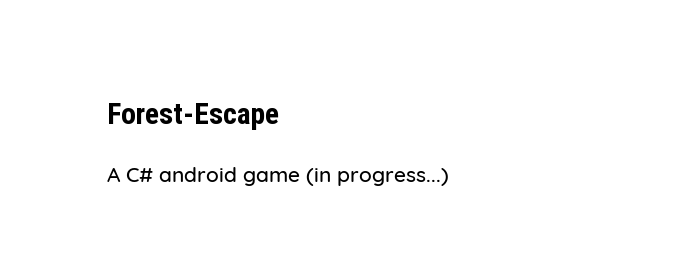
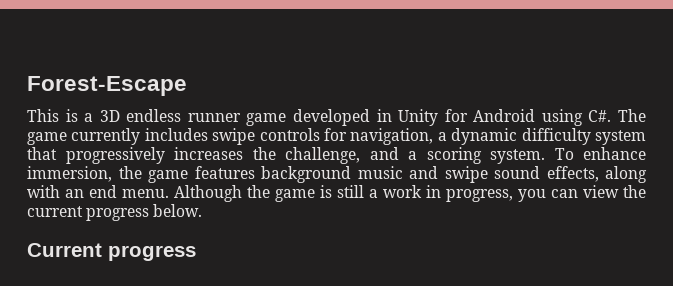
[107,167,449,186] A C# android game (in progress...) -> [27,109,646,126] [27,128,646,145] [27,147,646,164] [27,166,647,183] [27,185,646,202] [27,204,203,221] [27,243,196,261] This is a 3D endless runner game developed in Unity for Android using C#. The game currently includes swipe controls for navigation, a dynamic difficulty system that progressively increases the challenge, and a scoring system. To enhance immersion, the game features background music and swipe sound effects, along with an end menu. Although the game is still a work in progress, you can view the current progress below. // Current progress

